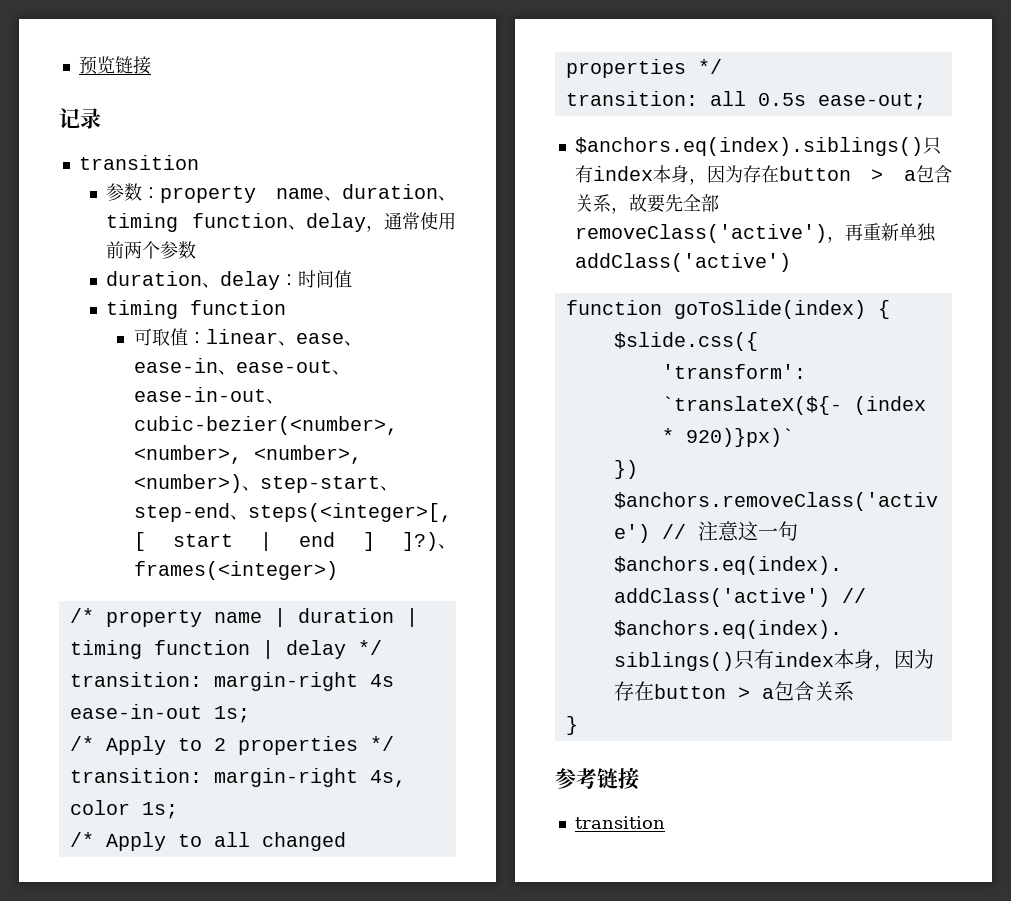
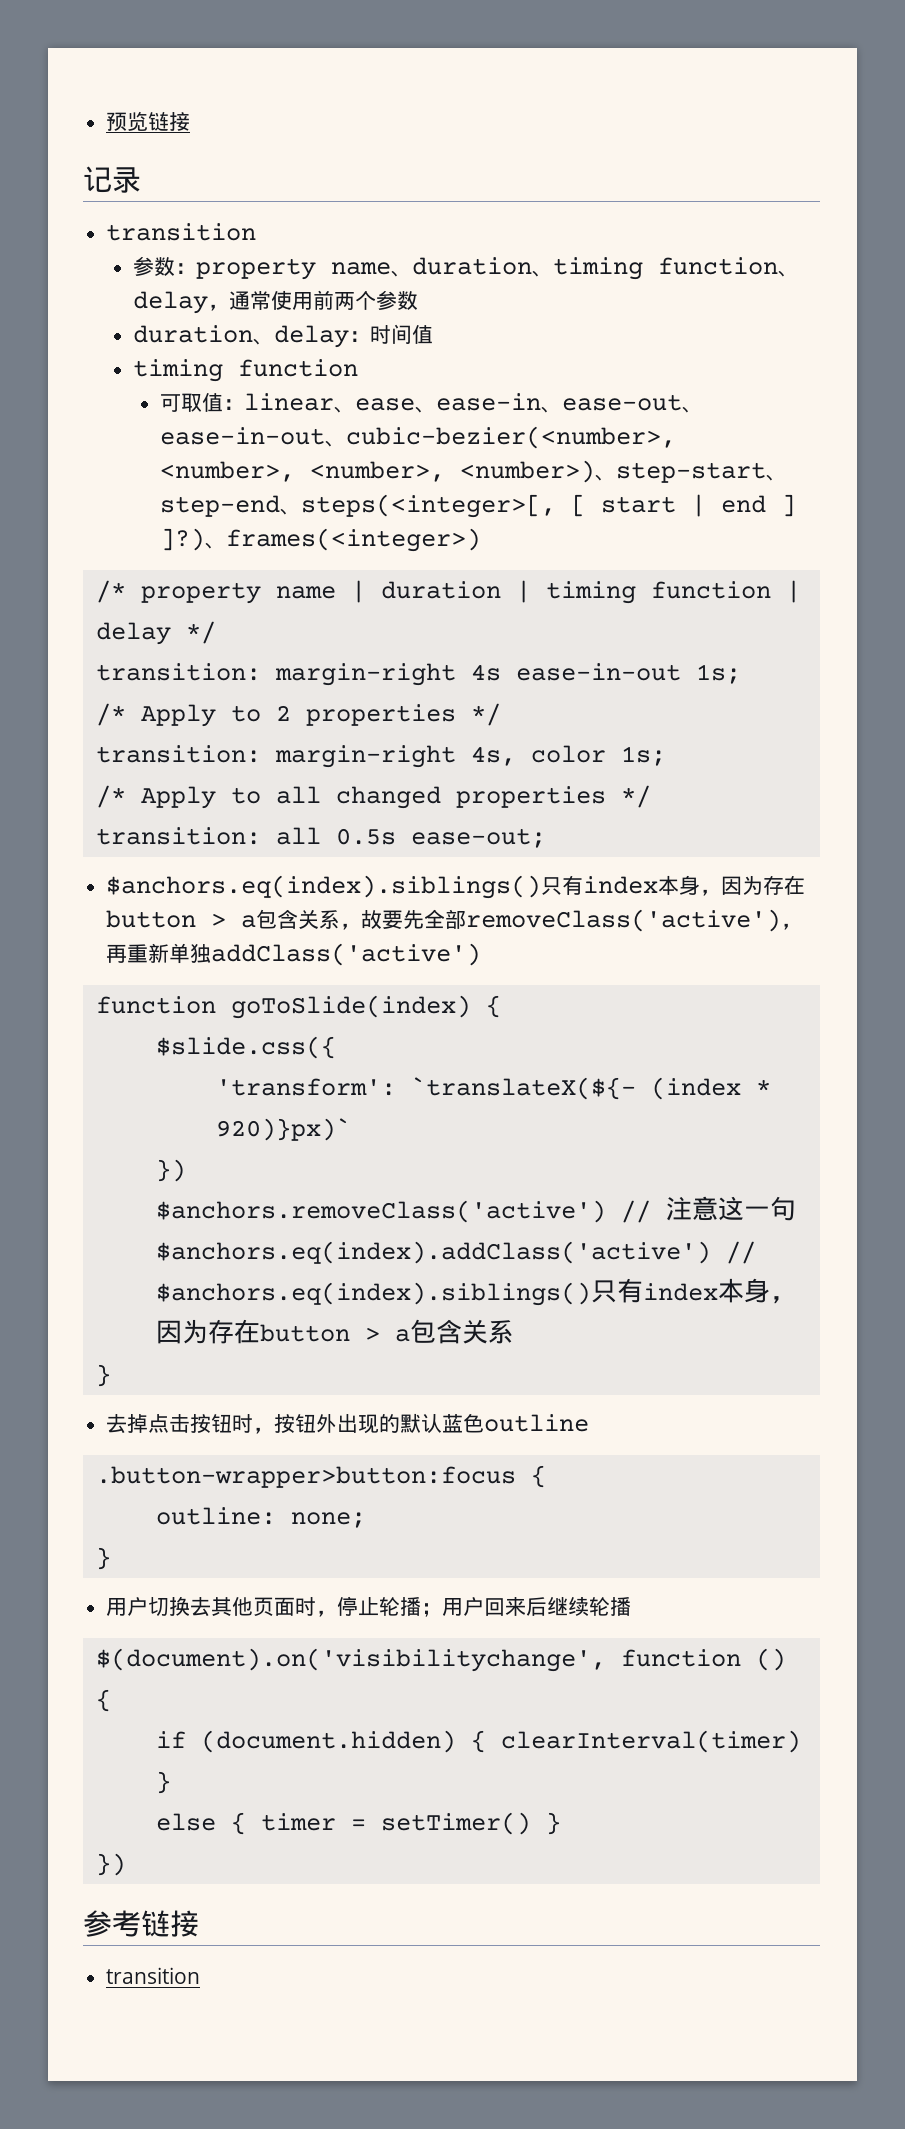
(578, 725) none -> [106,1413,590,1434] [95,1465,546,1488] [155,1507,366,1528] [95,1547,111,1570] [106,1596,632,1617] [95,1648,786,1672] [95,1689,111,1712] [155,1730,801,1753] [155,1771,171,1794] [155,1812,561,1835] [95,1853,126,1876] // 去掉点击按钮时，按钮外出现的默认蓝色outline // .button-wrapper>button:focus { // outline: none; // } // 用户切换去其他页面时，停止轮播；用户回来后继续轮播 // $(document).on('visibilitychange', function () { // if (document.hidden) { clearInterval(timer) } // else { timer = setTimer() } // })

